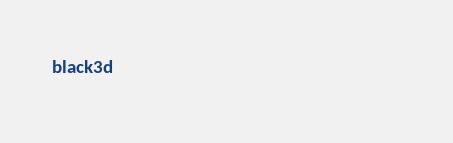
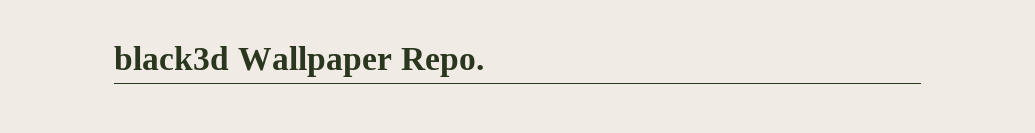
(113, 66) none -> [238,46,485,77] Wallpaper Repo.

